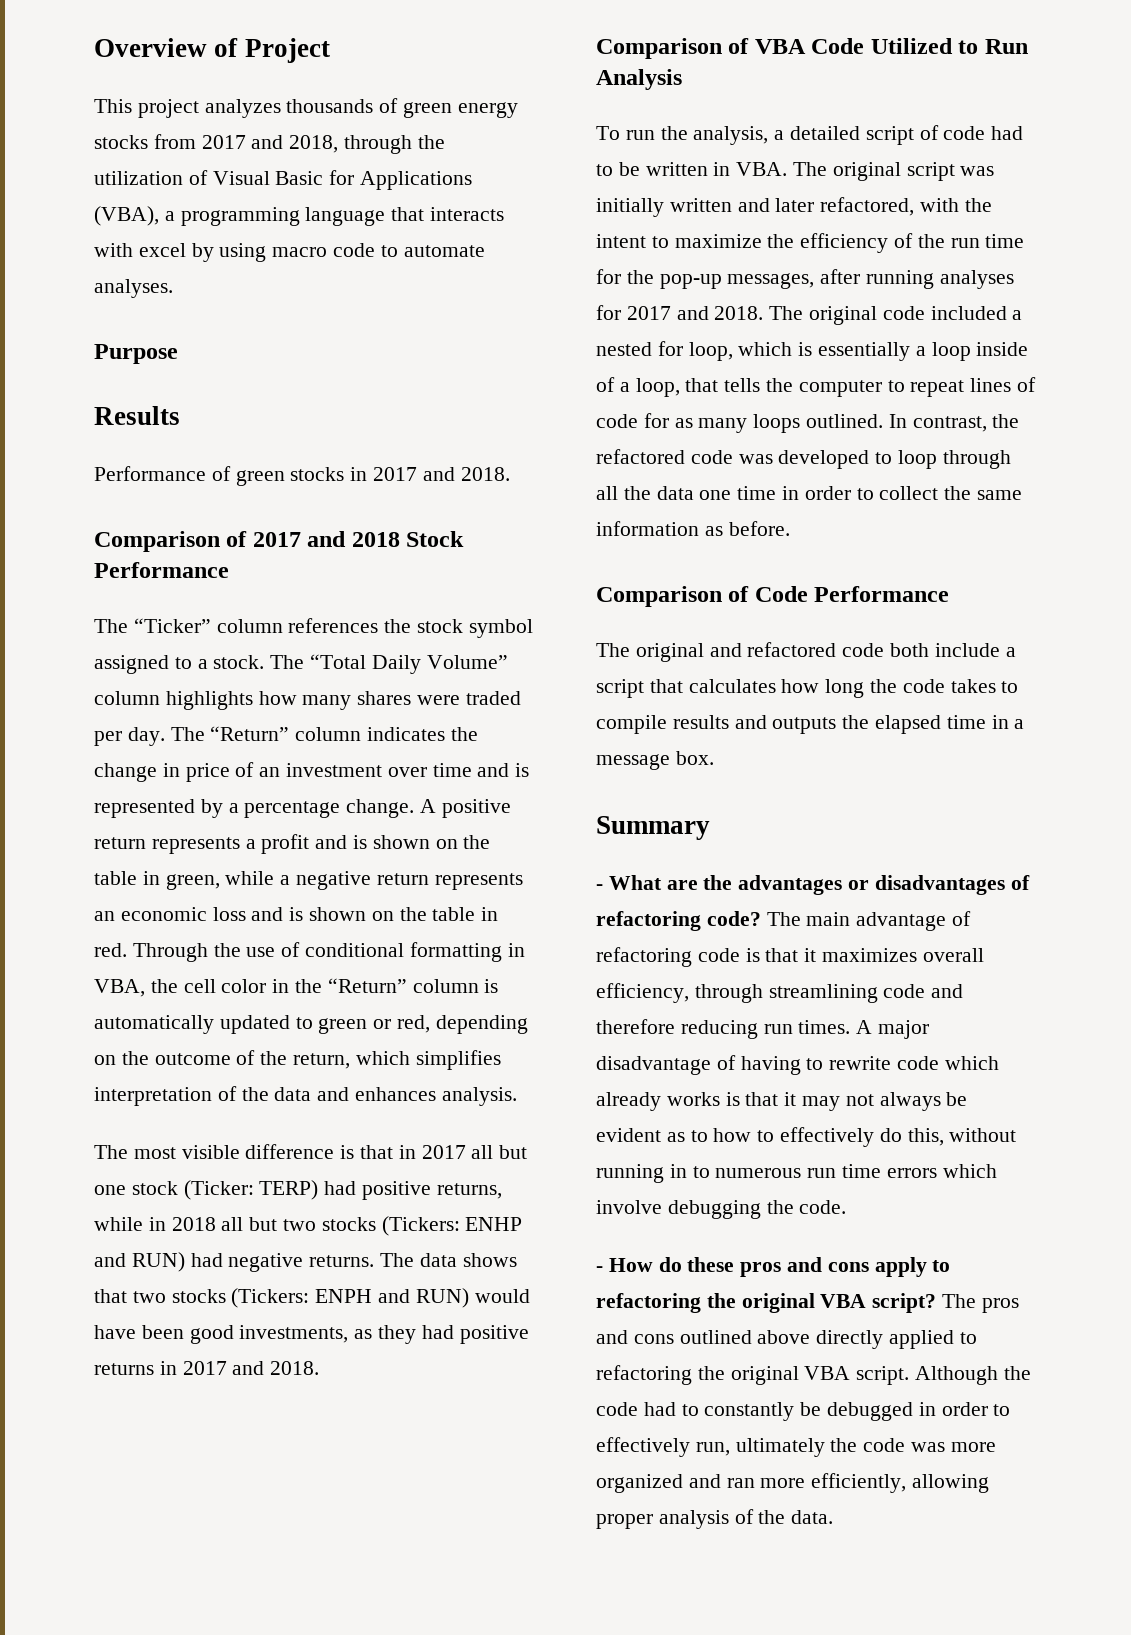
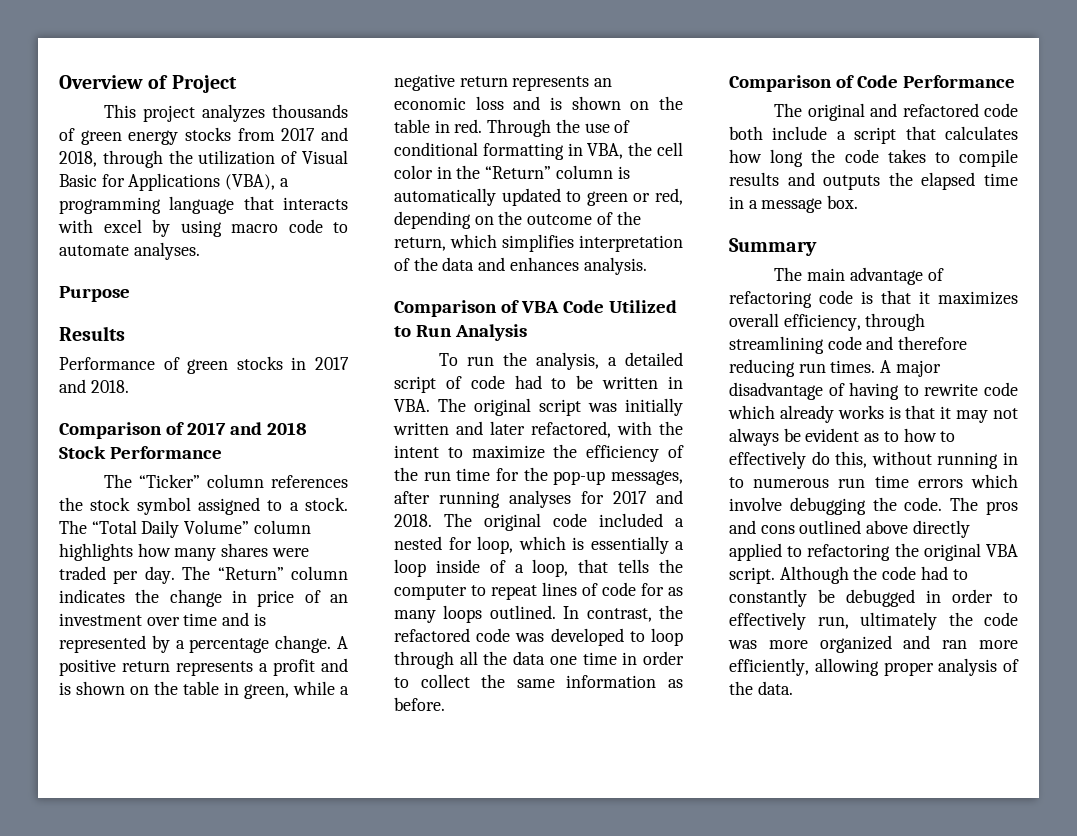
[94,1144,528,1159] [94,1180,502,1200] [94,1216,523,1236] [94,1252,517,1272] [94,1288,530,1308] [94,1325,529,1344] [94,1361,320,1375] // The most visible difference is that in 2017 all but one stock (Ticker: TERP) had positive returns, while in 2018 all but two stocks (Tickers: ENHP and RUN) had negative returns. The data shows that two stocks (Tickers: ENPH and RUN) would have been good investments, as they had positive returns in 2017 and 2018. -> (647, 266) none
[596,875,1030,895] [596,911,761,931] - What are the advantages or disadvantages of refactoring code? -> (817, 247) none
[596,1257,951,1277] [596,1293,937,1313] // - How do these pros and cons apply to refactoring the original VBA script? -> (943, 504) none

